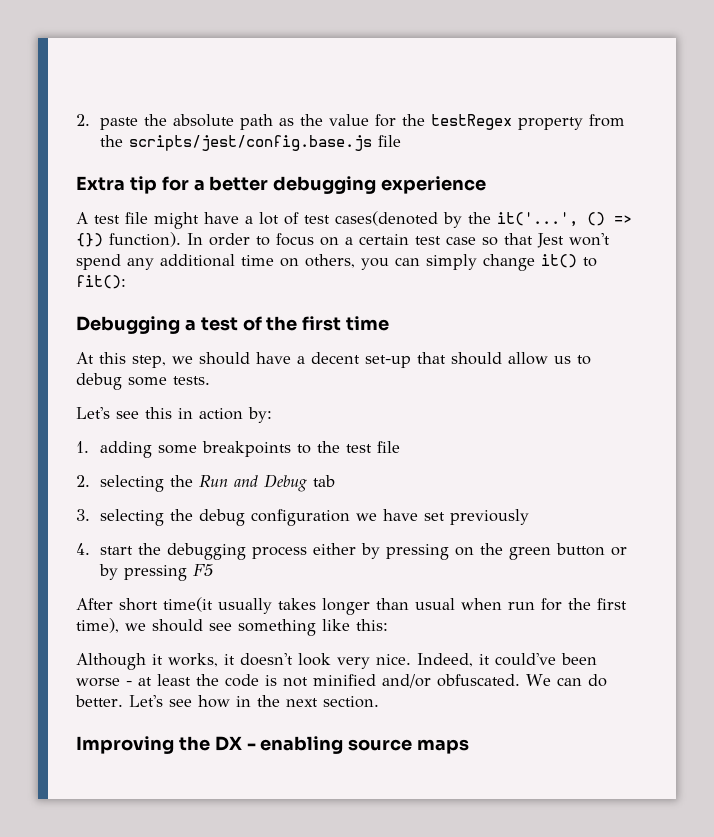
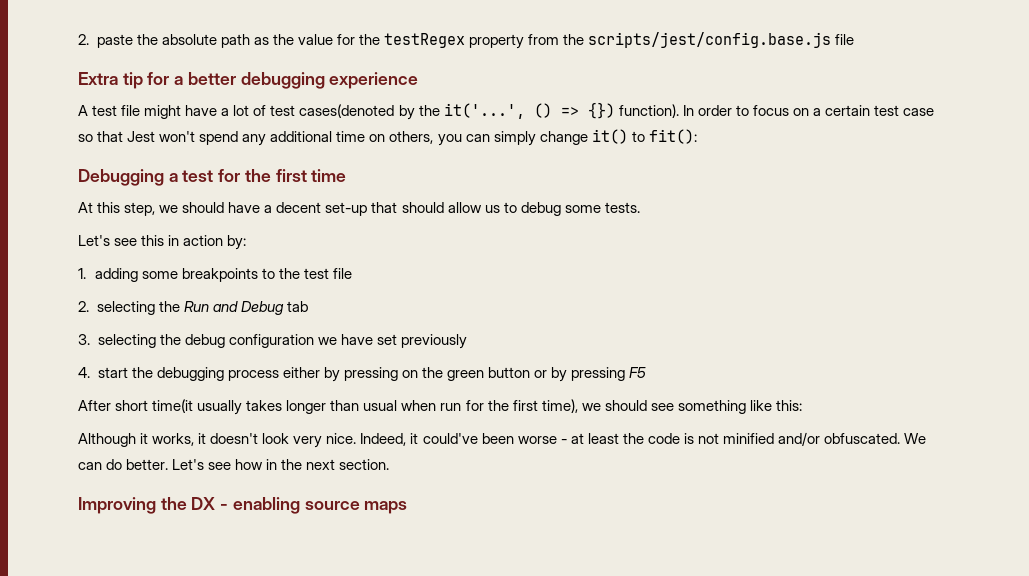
[242,316,262,331] of -> [218,169,241,182] for

